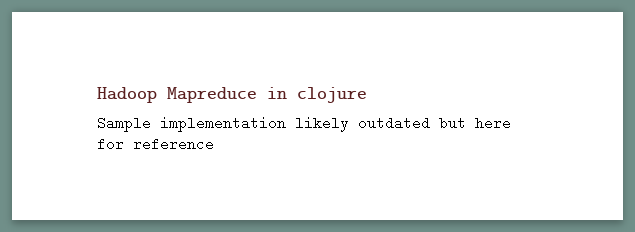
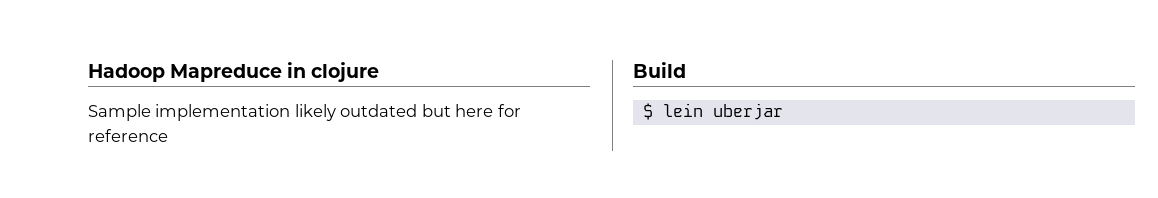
(214, 144) none -> [633,62,686,78] [642,103,783,120] // Build // $ lein uberjar

